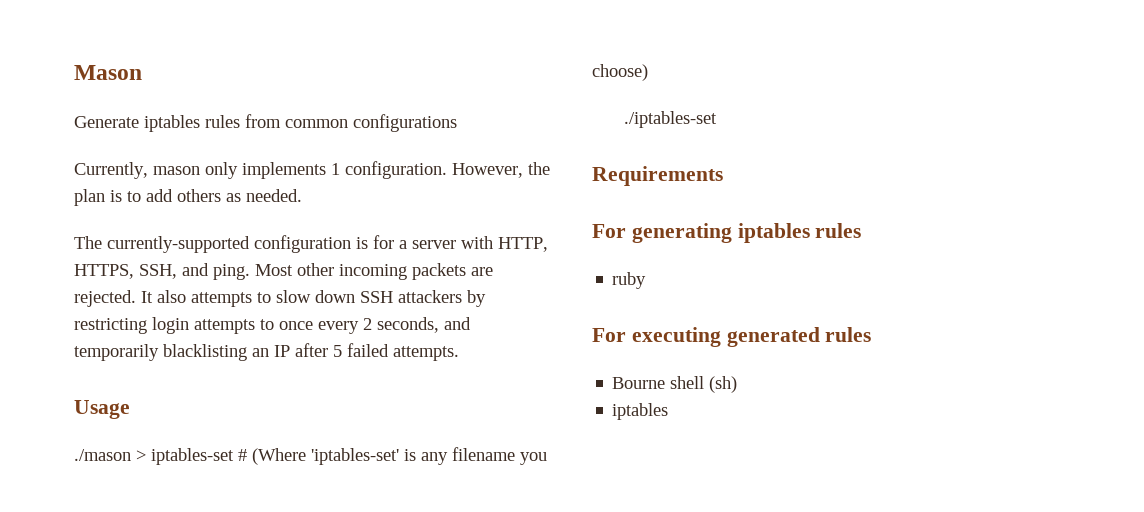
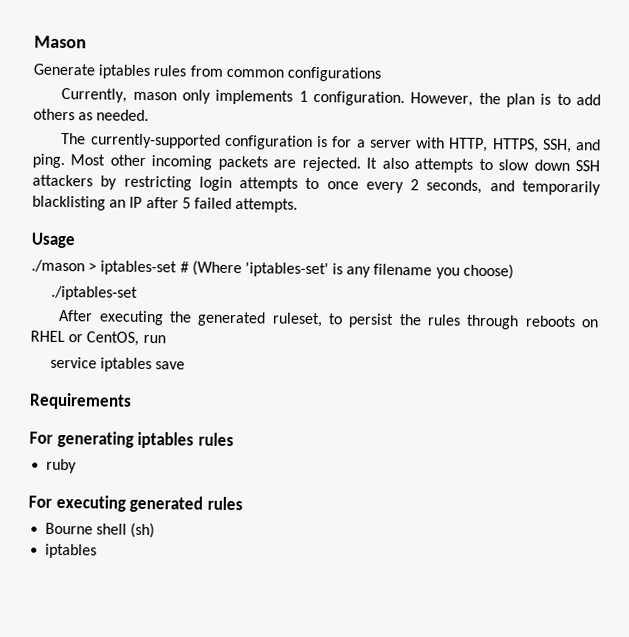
(717, 119) none -> [58,309,599,330] [30,330,166,346] [50,356,186,373] // After executing the generated ruleset, to persist the rules through reboots on RHEL or CentOS, run // service iptables save

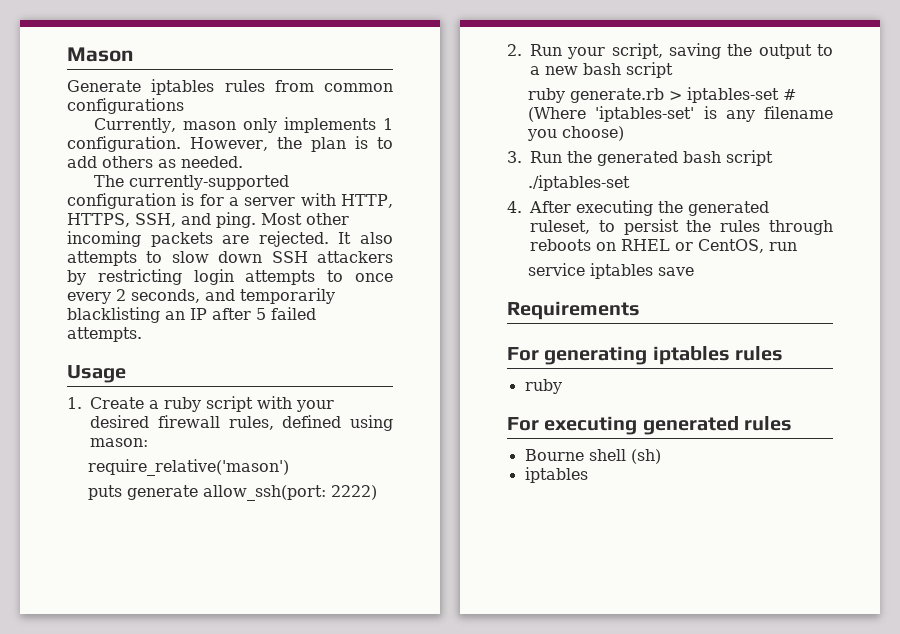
[31,259,85,273] ./mason -> [67,396,334,412] [90,415,393,431] [90,438,148,447] [88,459,290,476] [88,485,378,501] [507,43,833,59] [530,62,673,78] [528,88,665,103] 1. Create a ruby script with your desired firewall rules, defined using mason: // require_relative('mason') // puts generate allow_ssh(port: 2222) // 2. Run your script, saving the output to a new bash script // ruby generate.rb
(514, 271) none -> [507,150,773,166] // 3. Run the generated bash script
(139, 293) none -> [507,201,522,213] 4.

